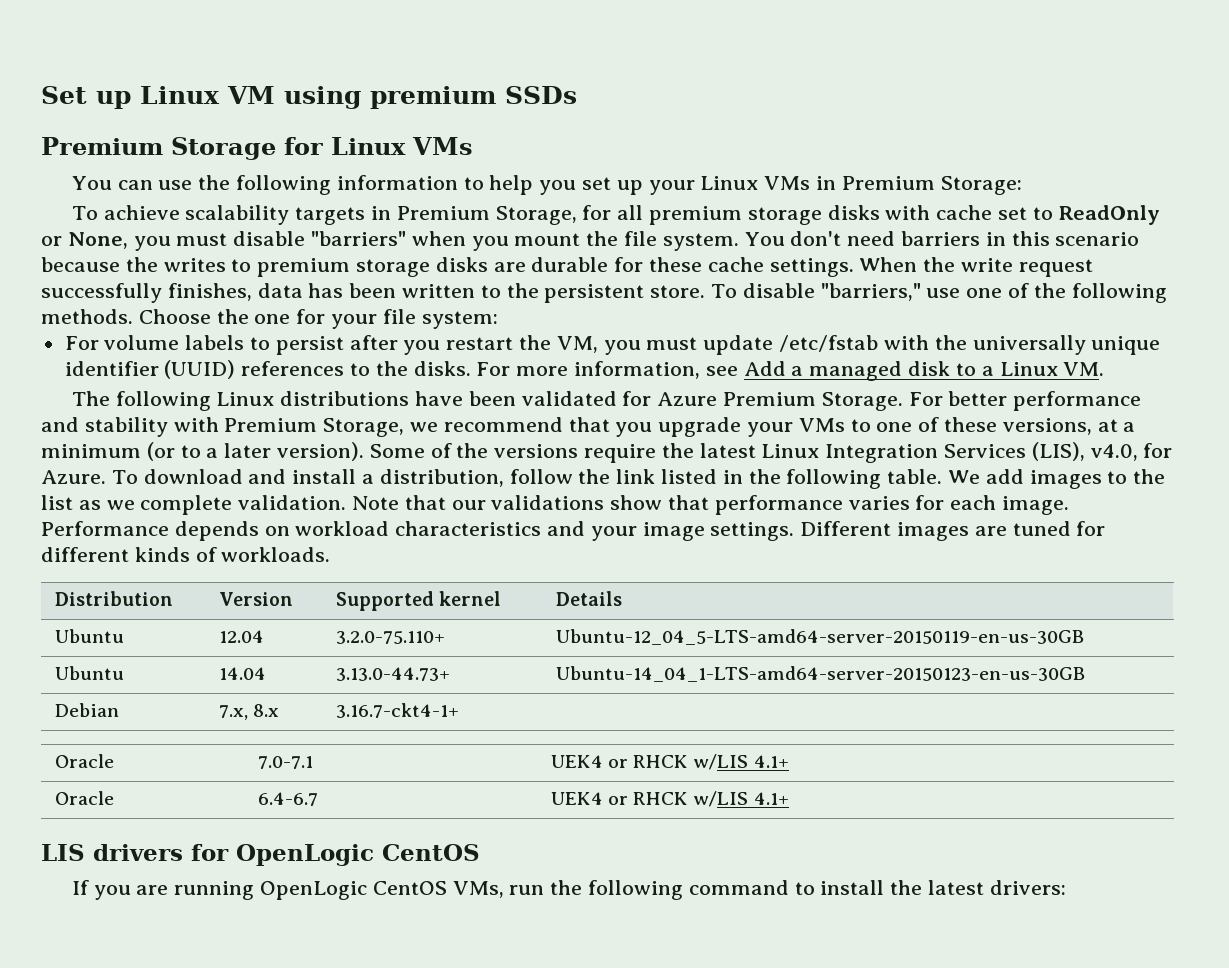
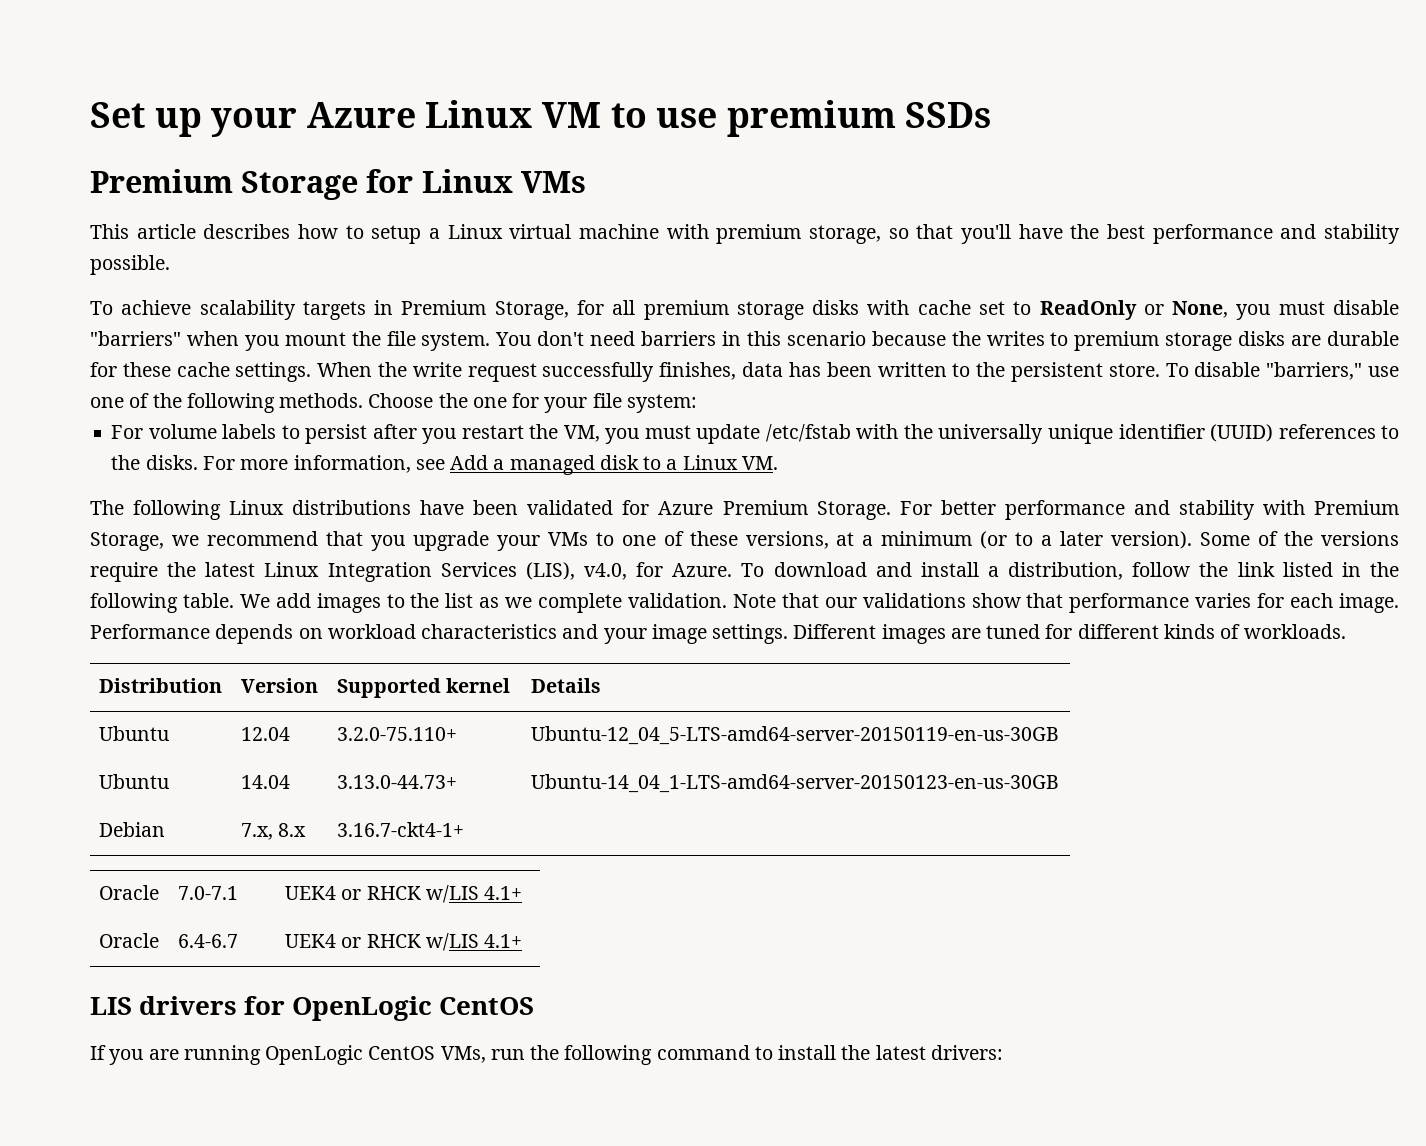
[140,86,361,109] Linux VM using -> [211,100,718,137] your Azure Linux VM to use
[71,175,1022,195] You can use the following information to help you set up your Linux VMs in Premium Storage: -> [90,224,1400,244] [90,255,170,275] This article describes how to setup a Linux virtual machine with premium storage, so that you'll have the best performance and stability possible.

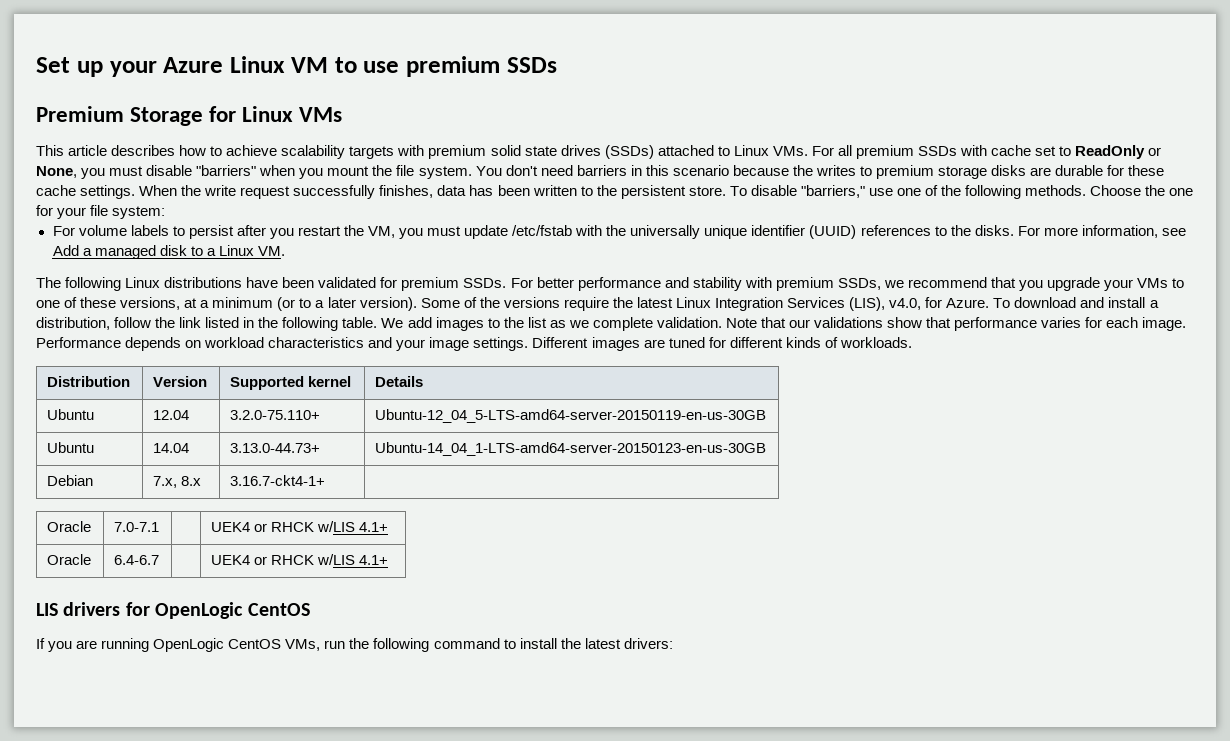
[371,224,1400,244] [90,255,170,275] [90,300,860,320] setup a Linux virtual machine with premium storage, so that you'll have the best performance and stability possible. // To achieve scalability targets in Premium Storage, for all premium storage disks -> [226,145,958,159] achieve scalability targets with premium solid state drives (SSDs) attached to Linux VMs. For all premium SSDs
[658,500,891,520] Azure Premium Storage. -> [401,277,507,291] premium SSDs.
[1313,500,1399,515] [90,532,164,551] Premium Storage, -> [775,277,881,291] premium SSDs,

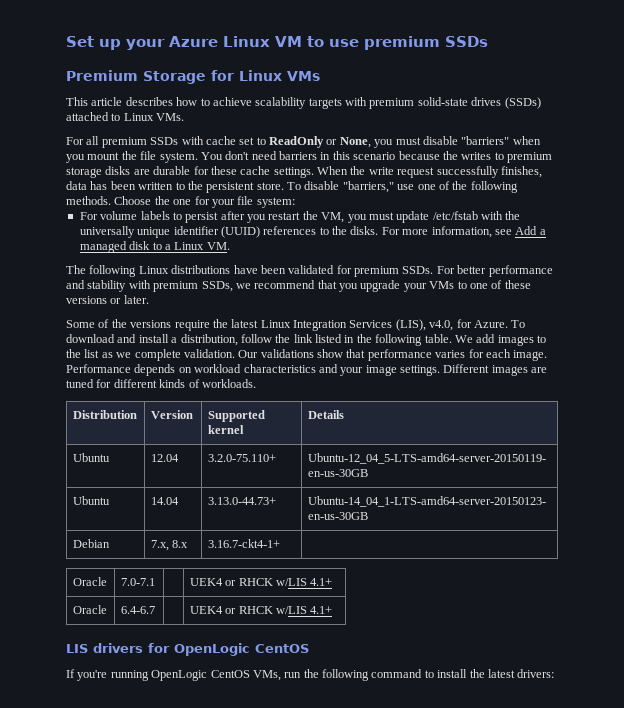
[490,145,557,156] solid state -> [417,97,468,106] solid-state
(808, 151) none -> (185, 117) //
[120,297,417,311] versions, at a minimum (or to a later version). -> [66,295,149,304] versions or later. //
[725,317,811,328] Note that our -> [238,350,259,358] Our
[48,640,98,652] you are -> [77,670,108,681] you're

